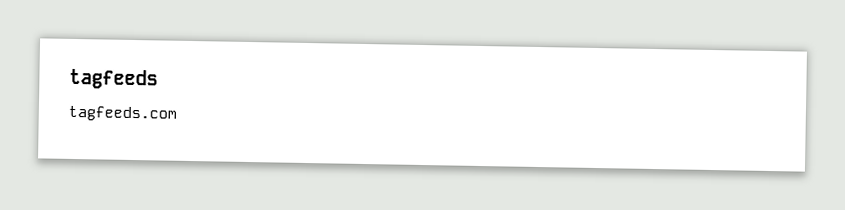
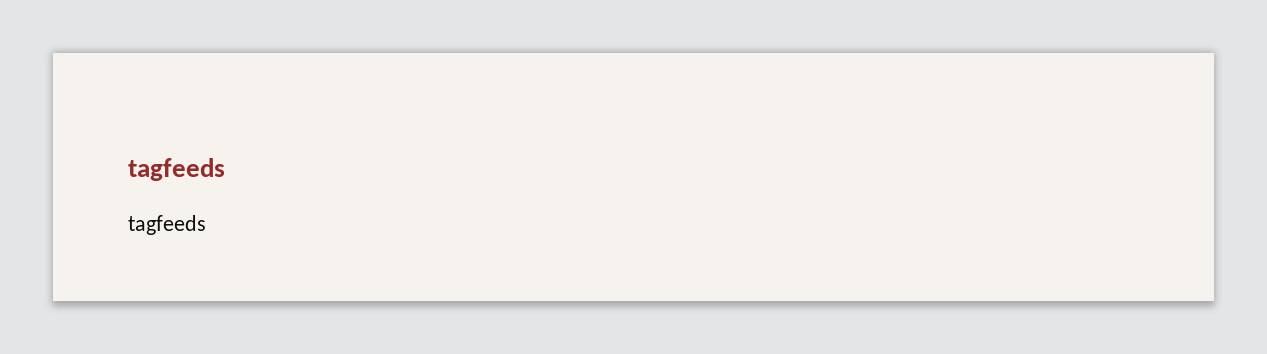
[68,105,177,122] tagfeeds.com -> [128,215,206,235] tagfeeds

